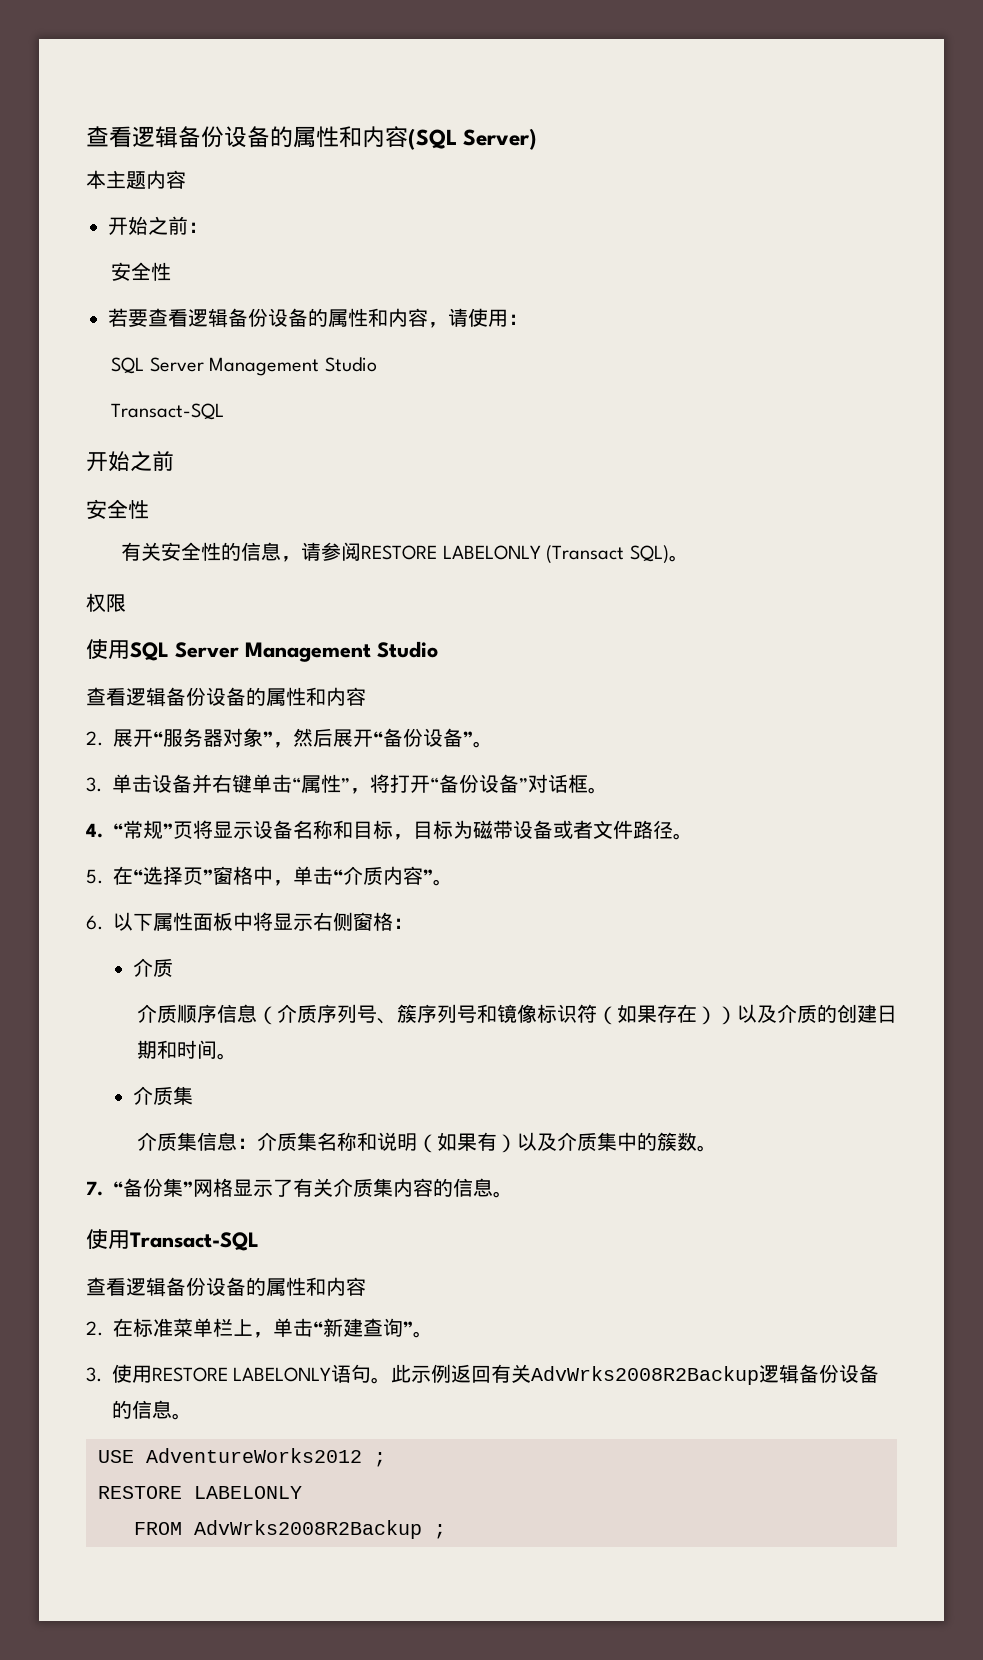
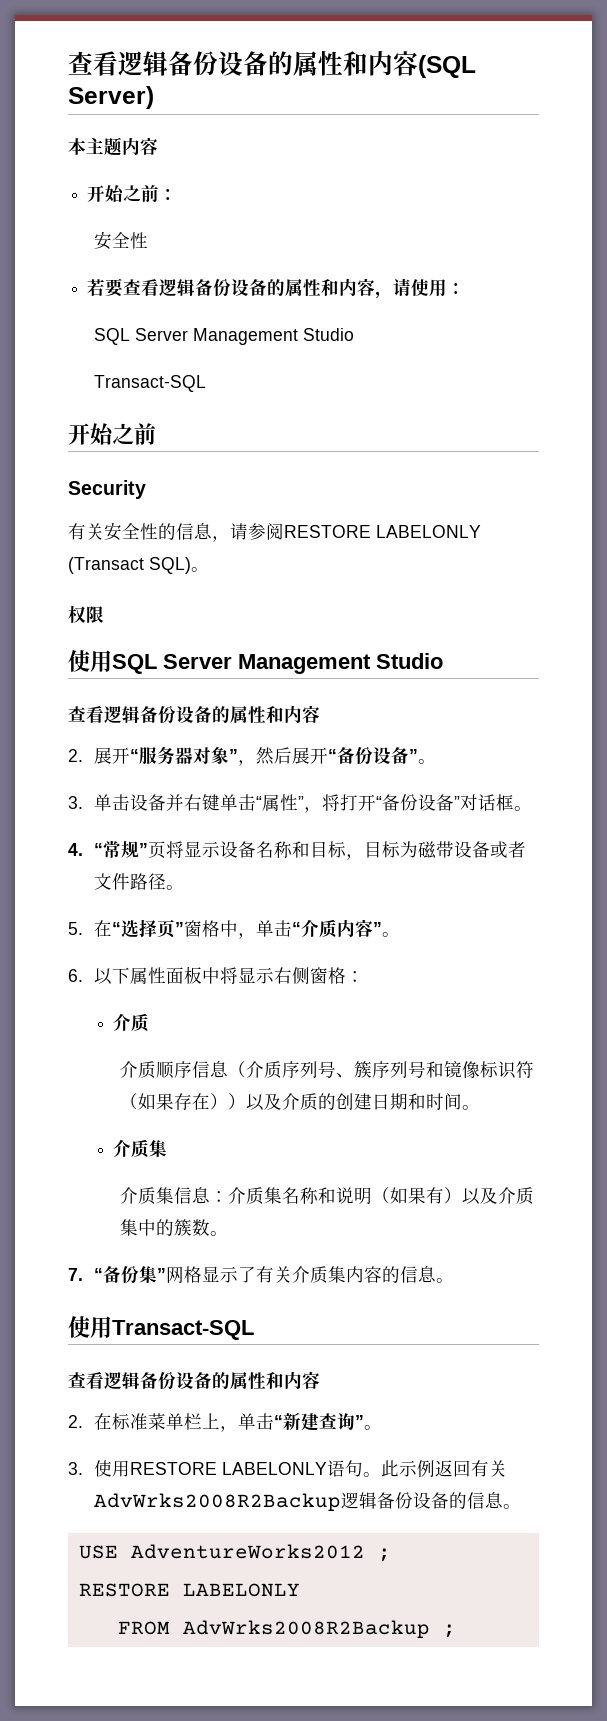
[86,499,149,519] 安全性 -> [68,480,146,499] Security

